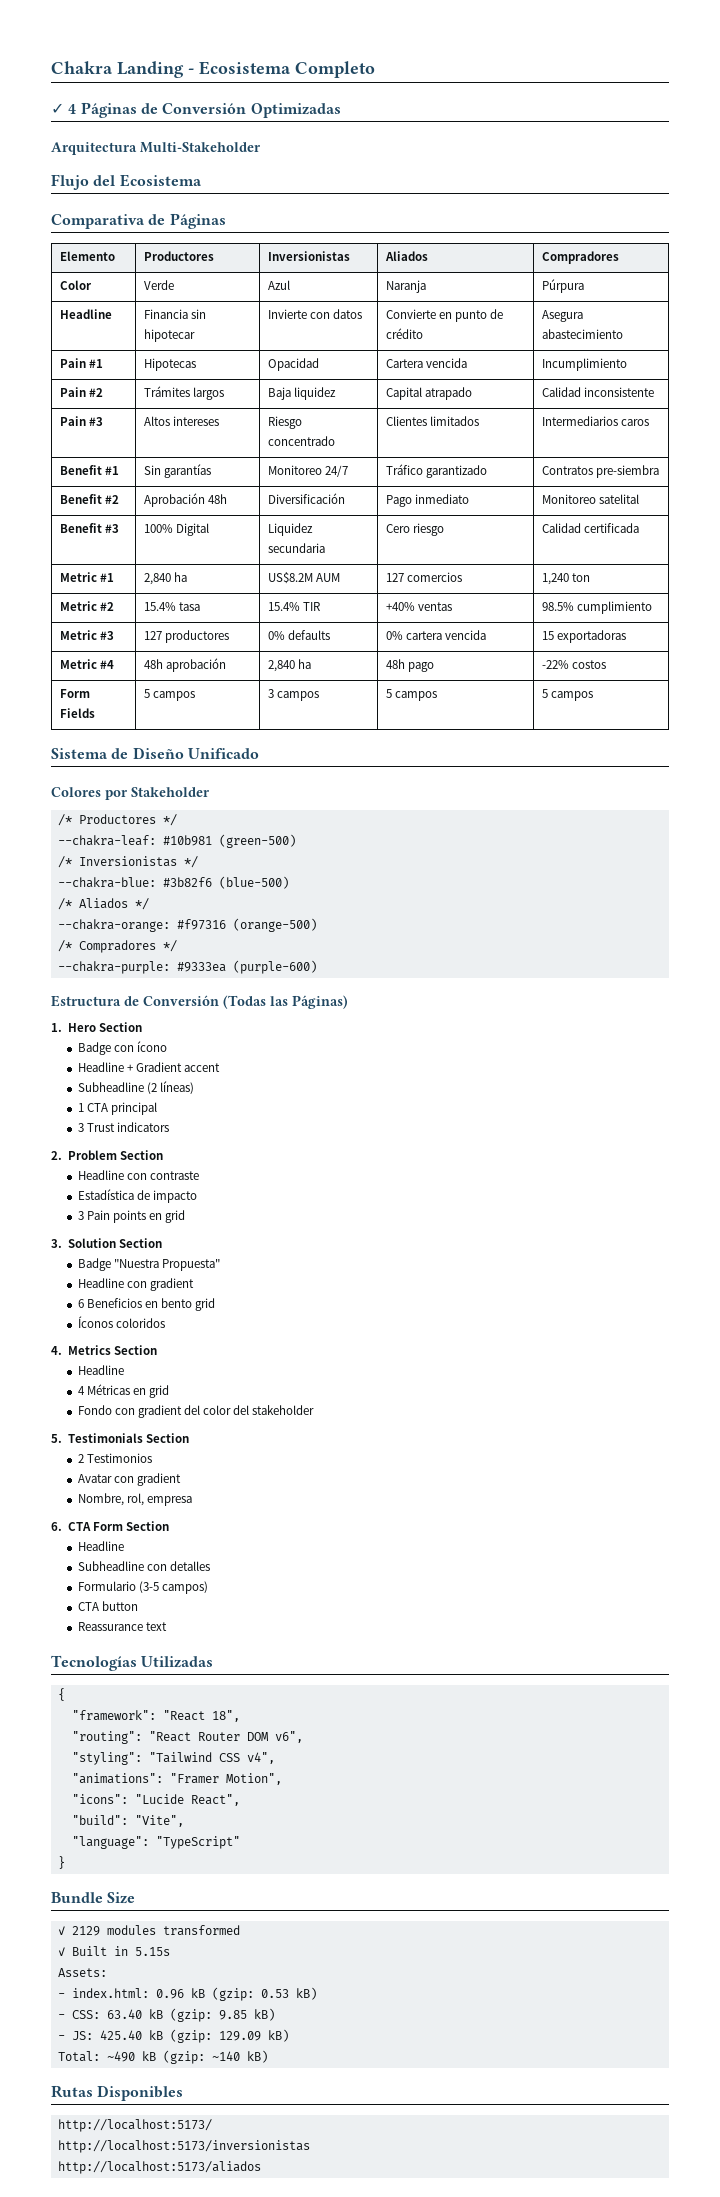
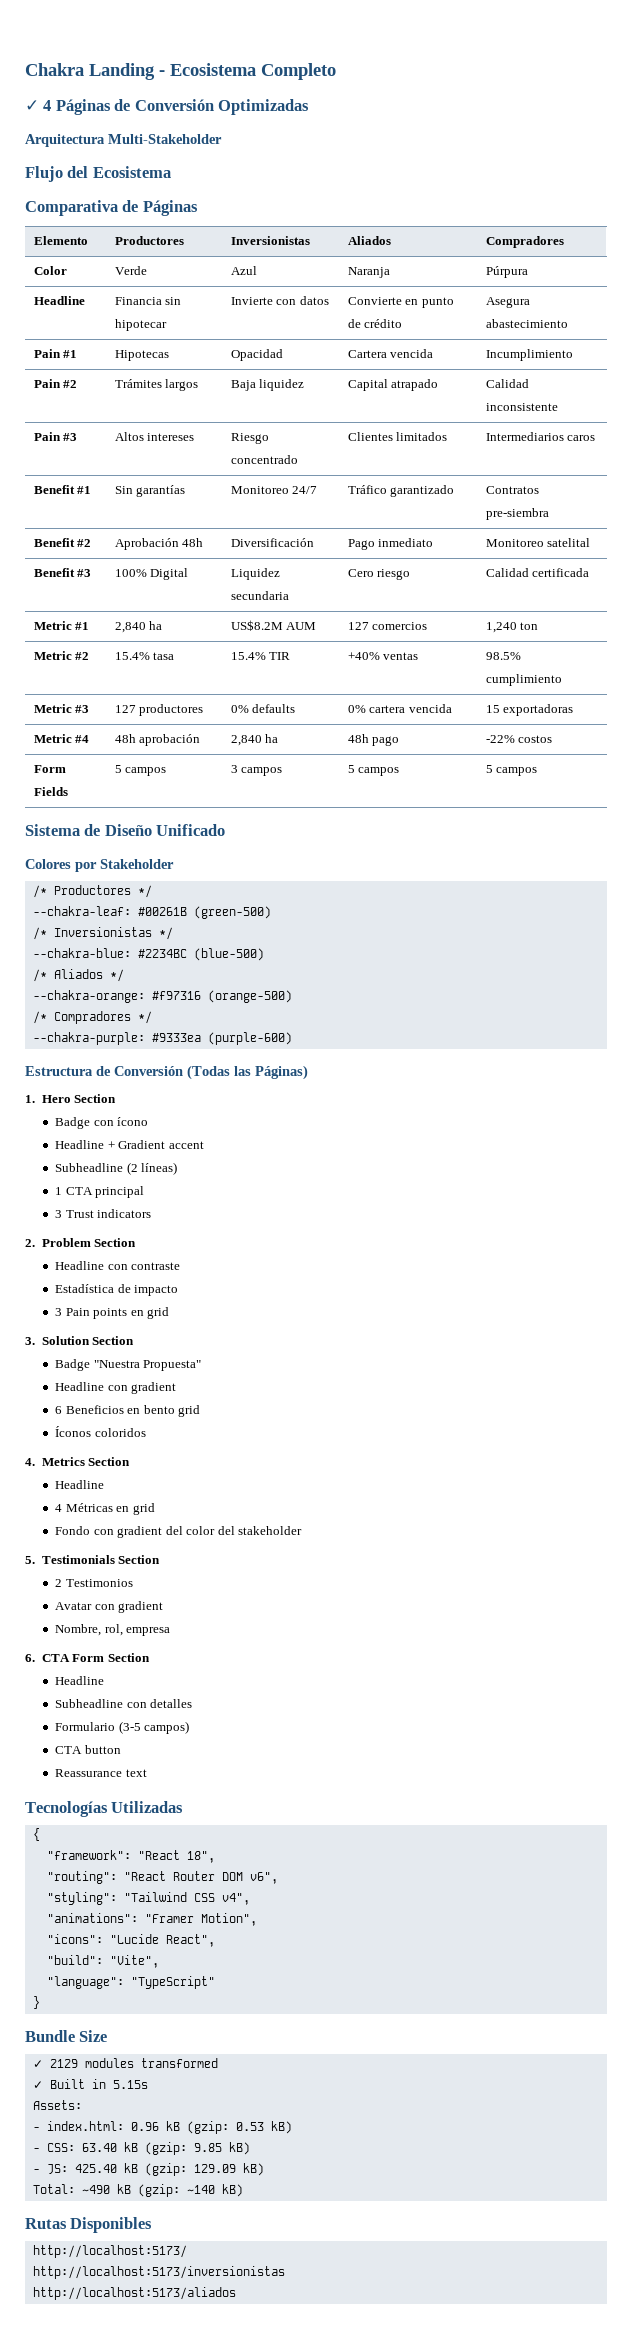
[162,835,212,846] #10b981 -> [137,907,187,916] #00261B
[162,877,212,887] #3b82f6 -> [137,949,187,958] #2234BC

